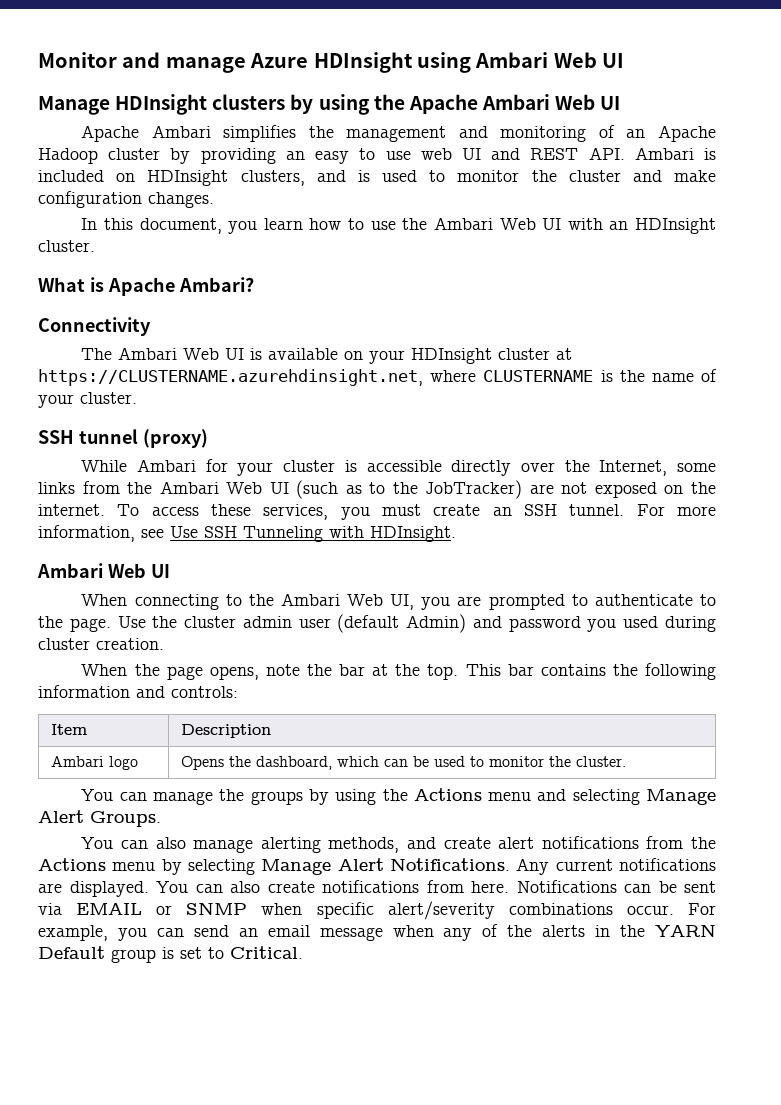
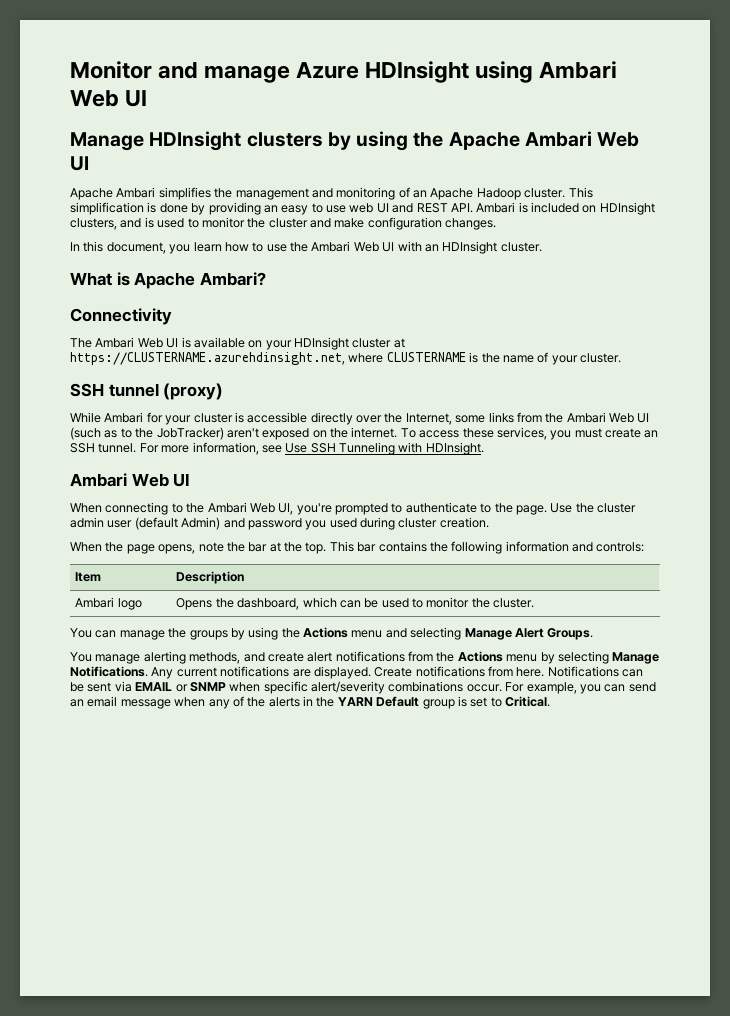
[108,148,161,160] cluster -> [524,187,593,198] [70,202,188,215] cluster. This simplification is done
[529,482,588,494] are not -> [226,428,259,438] aren't
[421,596,482,610] you are -> [296,503,332,515] you're
[121,837,186,849] can also -> (92, 657) none
[337,858,384,871] Alert -> (660, 658) none
[156,881,315,893] You can also create -> [374,667,413,677] Create

